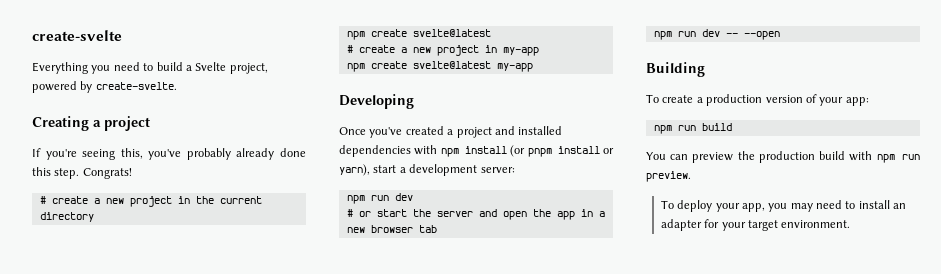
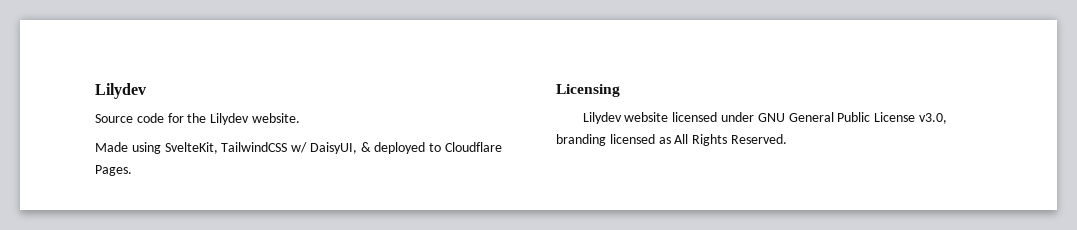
[32,30,122,41] [32,62,268,74] [32,81,177,93] [32,116,150,131] [32,148,306,160] [32,167,132,179] [39,196,262,207] [39,212,94,222] [346,29,491,40] [346,45,539,56] [346,61,533,72] [339,94,414,109] [339,126,563,138] [339,145,614,157] [339,164,515,176] [346,193,413,204] [346,209,605,220] [346,225,437,233] [653,29,780,40] [646,62,705,77] [646,94,869,106] [653,123,732,134] [646,151,920,163] [646,171,691,182] [660,200,907,212] [660,219,851,231] create-svelte // Everything you need to build a Svelte project, powered by create-svelte. // Creating a project // If you're seeing this, you've probably already done this step. Congrats! // # create a new project in the current directory // npm create svelte@latest // # create a new project in my-app // npm create svelte@latest my-app // Developing // Once you've created a project and installed dependencies with npm install (or pnpm install or yarn), start a development server: // npm run dev // # or start the server and open the app in a new browser tab // npm run dev -- --open // Building // To create a production version of your app: // npm run build // You can preview the production build with npm run preview. // To deploy your app, you may need to install an adapter for your target environment. -> [95,83,146,99] [95,113,300,125] [95,142,503,154] [95,165,132,176] [556,84,620,97] [582,112,947,124] [556,134,787,146] Lilydev // Source code for the Lilydev website. // Made using SvelteKit, TailwindCSS w/ DaisyUI, & deployed to Cloudflare Pages. // Licensing // Lilydev website licensed under GNU General Public License v3.0, branding licensed as All Rights Reserved.

